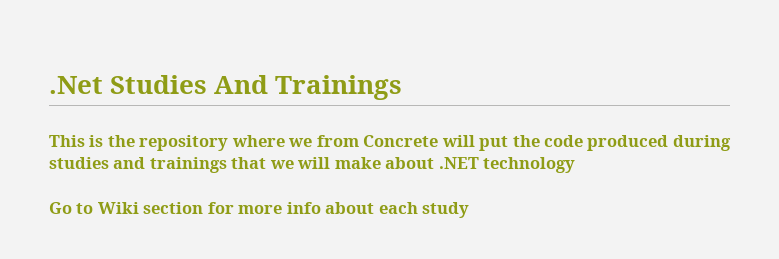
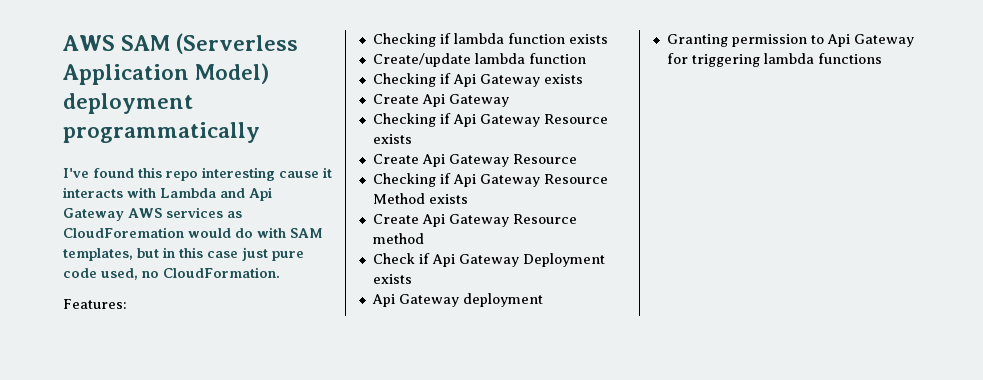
[49,75,403,100] [49,135,731,151] [49,157,576,173] [49,202,470,218] .Net Studies And Trainings // This is the repository where we from Concrete will put the code produced during studies and trainings that we will make about .NET technology // Go to Wiki section for more info about each study -> [62,33,299,54] [62,63,270,85] [63,93,193,114] [63,122,260,143] [63,167,332,181] [63,187,272,201] [63,207,242,221] [63,227,323,238] [63,247,304,261] [63,267,280,280] [63,299,127,309] [372,33,608,47] [372,53,586,67] [372,73,583,87] [372,94,509,107] [372,113,608,127] [372,134,412,144] [372,154,577,167] [372,173,608,187] [372,193,468,204] [372,214,577,227] [372,233,424,244] [372,253,605,267] [372,274,412,284] [371,293,543,307] [666,34,914,47] [666,53,882,67] AWS SAM (Serverless Application Model) deployment programmatically // I've found this repo interesting cause it interacts with Lambda and Api Gateway AWS services as CloudForemation would do with SAM templates, but in this case just pure code used, no CloudFormation. // Features: // Checking if lambda function exists // Create/update lambda function // Checking if Api Gateway exists // Create Api Gateway // Checking if Api Gateway Resource exists // Create Api Gateway Resource // Checking if Api Gateway Resource Method exists // Create Api Gateway Resource method // Check if Api Gateway Deployment exists // Api Gateway deployment // Granting permission to Api Gateway for triggering lambda functions

